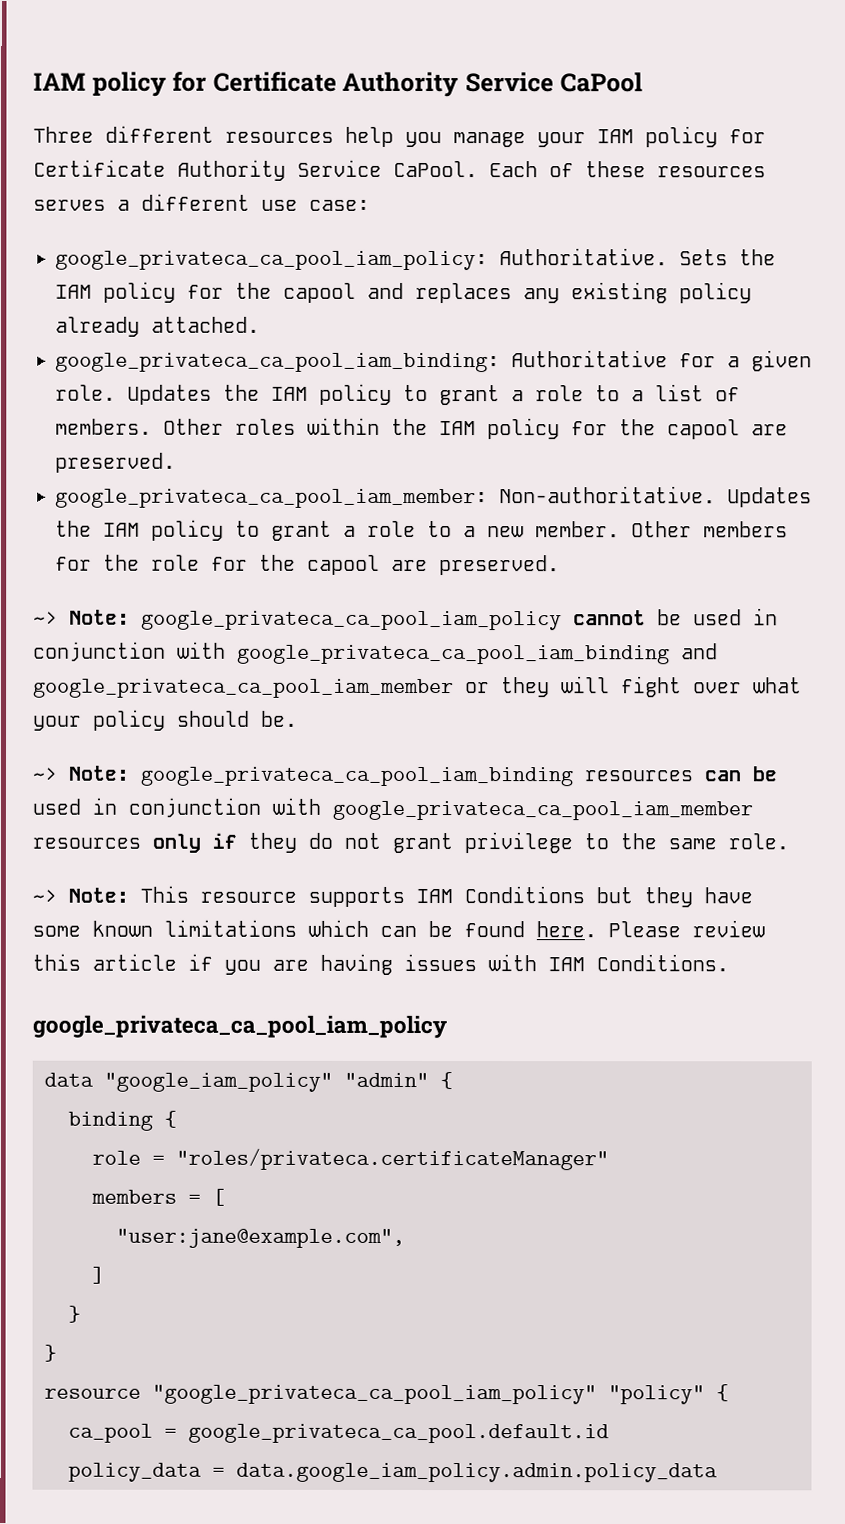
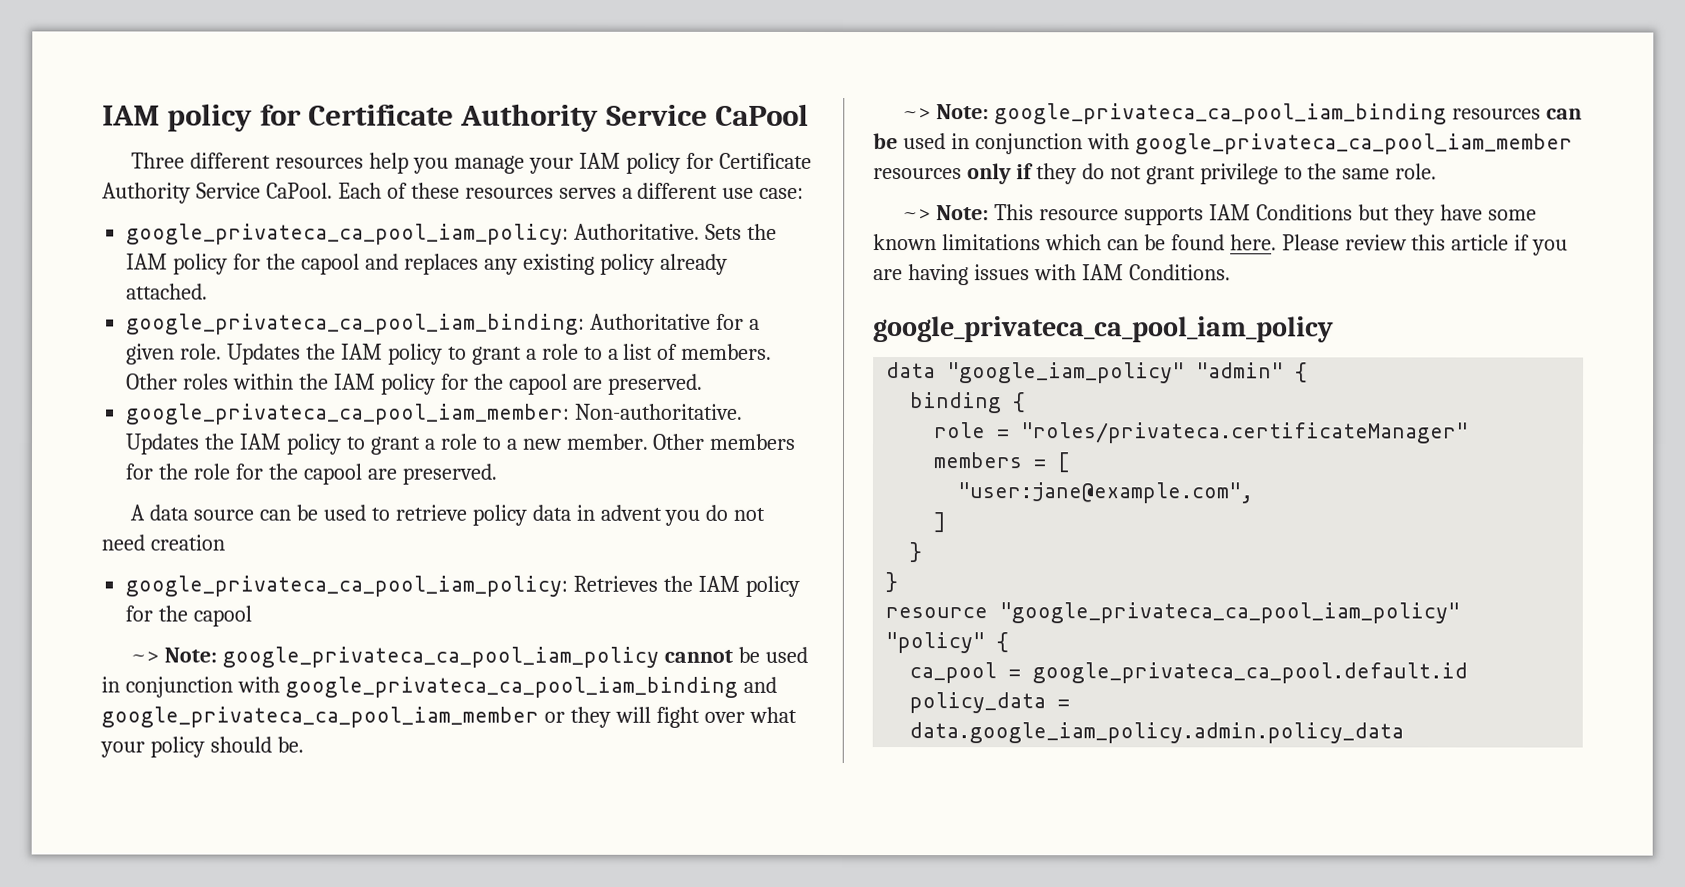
(560, 565) none -> [130,504,766,526] [101,534,225,551] [125,575,800,597] [125,605,253,627] // A data source can be used to retrieve policy data in advent you do not need creation // google_privateca_ca_pool_iam_policy: Retrieves the IAM policy for the capool

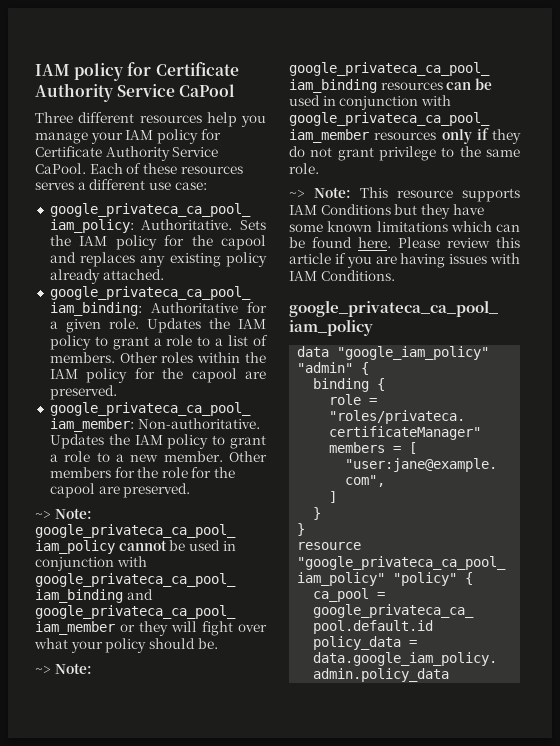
[130,504,766,526] [101,534,225,551] [125,575,800,597] [125,605,253,627] // A data source can be used to retrieve policy data in advent you do not need creation // google_privateca_ca_pool_iam_policy: Retrieves the IAM policy for the capool -> (191, 490) none

